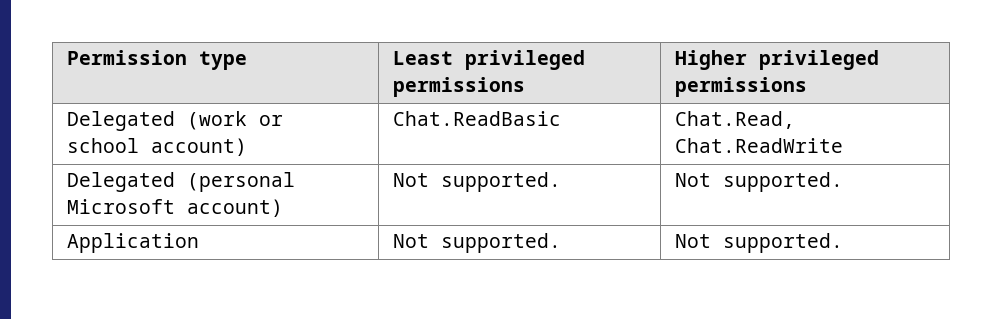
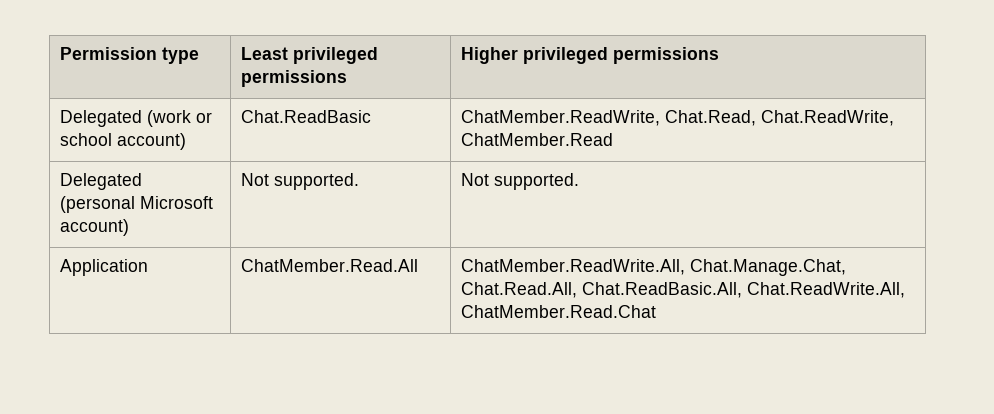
[674,111,795,129] [674,138,843,153] Chat.Read, Chat.ReadWrite -> [460,110,894,126] [460,133,613,146] ChatMember.ReadWrite, Chat.Read, Chat.ReadWrite, ChatMember.Read
[392,233,561,253] [674,233,843,253] Not supported. | Not supported. -> [240,259,418,272] [460,259,846,276] [460,282,905,298] [460,305,656,318] ChatMember.Read.All | ChatMember.ReadWrite.All, Chat.Manage.Chat, Chat.Read.All, Chat.ReadBasic.All, Chat.ReadWrite.All, ChatMember.Read.Chat

